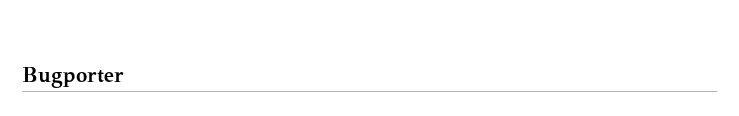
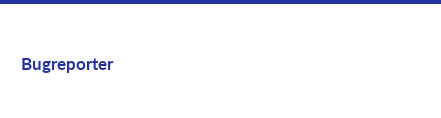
[22,67,124,88] Bugporter -> [21,58,114,73] Bugreporter

